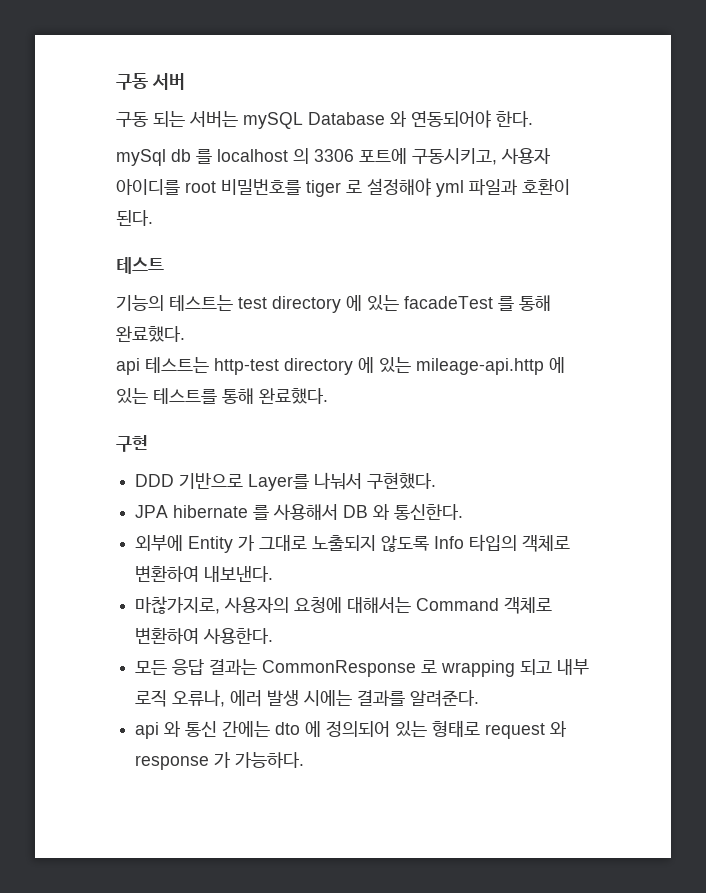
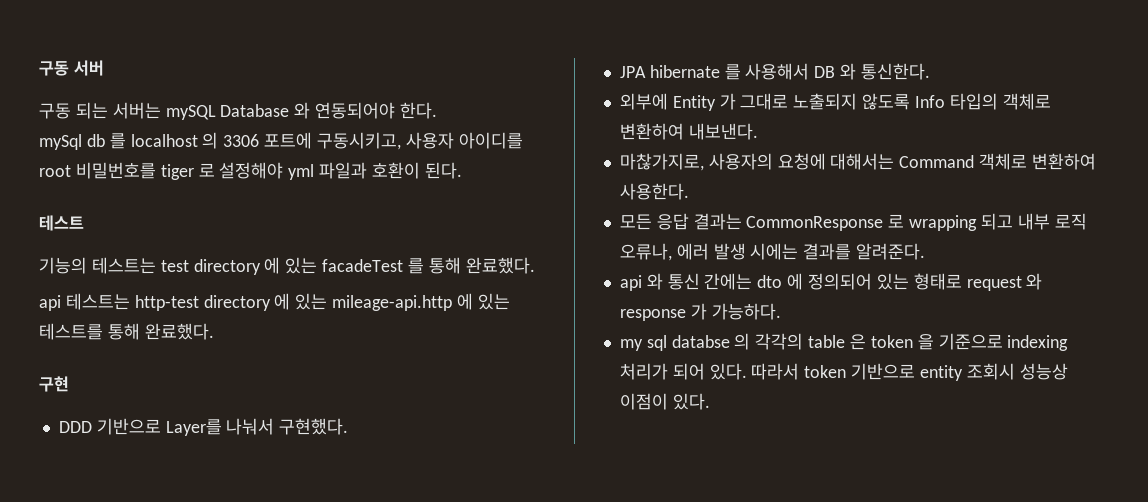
(305, 760) none -> [619,333,1069,351] [619,363,1068,381] [619,393,710,410] // my sql databse 의 각각의 table 은 token 을 기준으로 indexing 처리가 되어 있다. 따라서 token 기반으로 entity 조회시 성능상 이점이 있다.

